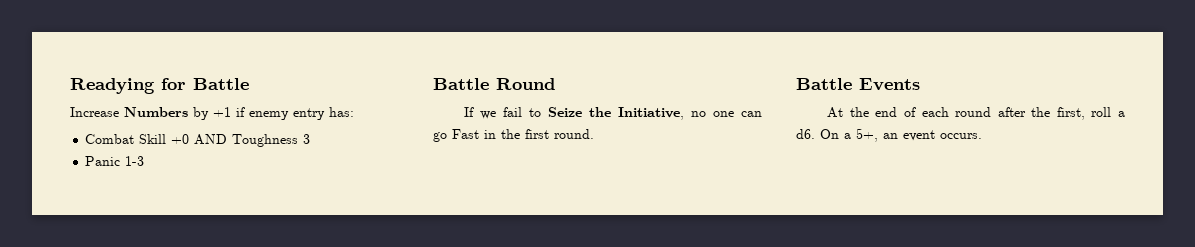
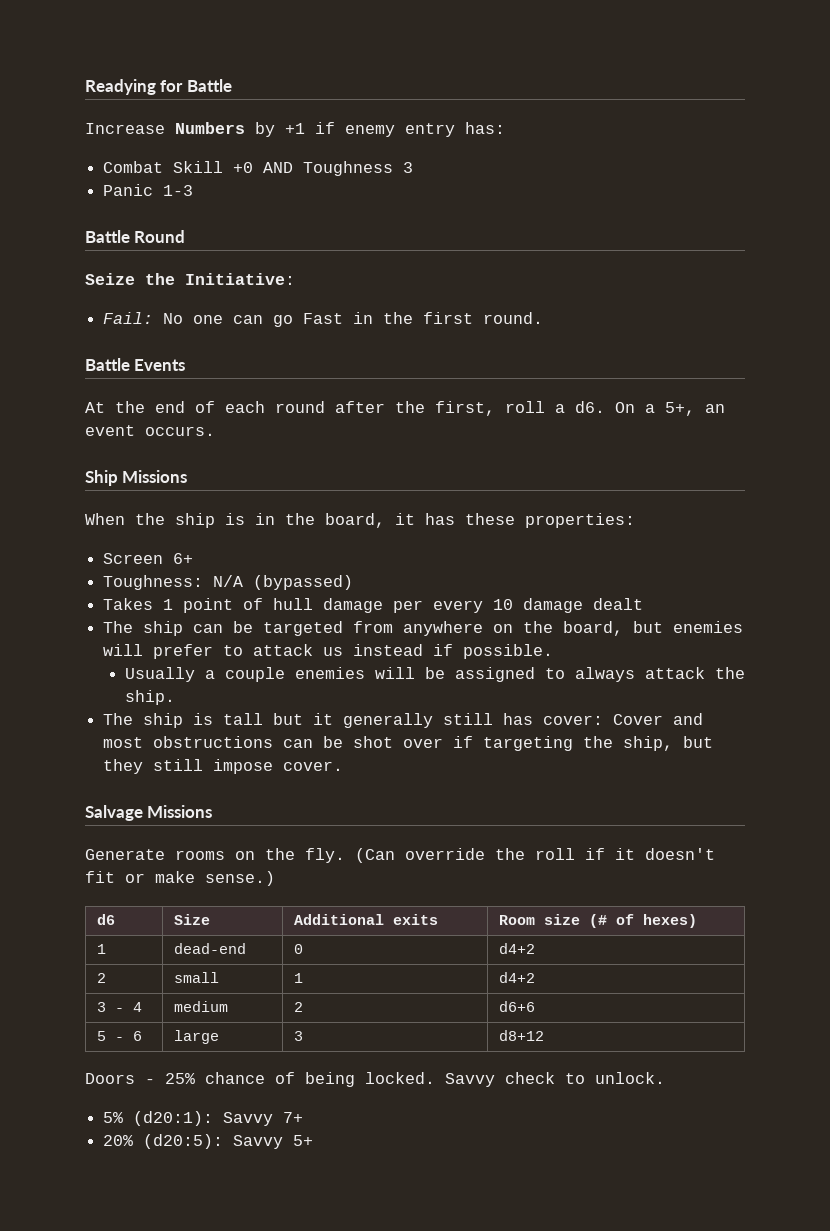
[464,107,707,120] If we fail to Seize the Initiative, no -> [85,273,295,285] [103,312,184,324] Seize the Initiative: // Fail: No
(982, 136) none -> [85,470,188,486] [85,513,635,528] [103,553,194,564] [103,575,354,590] [103,598,644,613] [103,621,744,636] [103,644,554,659] [124,667,745,682] [124,690,175,705] [103,713,704,728] [103,736,714,751] [103,759,344,774] [85,805,213,821] [85,848,715,863] [85,871,275,886] [97,914,116,925] [174,914,211,925] [294,914,439,925] [499,914,698,928] [97,944,107,954] [174,943,247,954] [294,944,304,954] [499,943,536,954] [97,973,107,983] [174,972,220,983] [294,973,304,983] [499,972,536,983] [97,1002,143,1012] [174,1001,229,1012] [294,1002,304,1012] [499,1001,536,1012] [97,1031,143,1041] [174,1030,220,1044] [294,1031,304,1041] [499,1030,545,1041] [85,1072,665,1087] [103,1111,304,1126] [103,1134,314,1149] // Ship Missions // When the ship is in the board, it has these properties: // Screen 6+ // Toughness: N/A (bypassed) // Takes 1 point of hull damage per every 10 damage dealt // The ship can be targeted from anywhere on the board, but enemies will prefer to attack us instead if possible. // Usually a couple enemies will be assigned to always attack the ship. // The ship is tall but it generally still has cover: Cover and most obstructions can be shot over if targeting the ship, but they still impose cover. // Salvage Missions // Generate rooms on the fly. (Can override the roll if it doesn't fit or make sense.) // d6 | Size | Additional exits | Room size (# of hexes) // 1 | dead-end | 0 | d4+2 // 2 | small | 1 | d4+2 // 3 - 4 | medium | 2 | d6+6 // 5 - 6 | large | 3 | d8+12 // Doors - 25% chance of being locked. Savvy check to unlock. // 5% (d20:1): Savvy 7+ // 20% (d20:5): Savvy 5+

